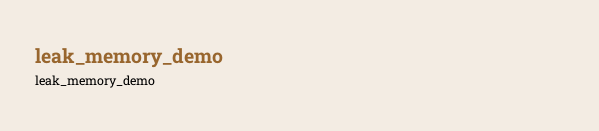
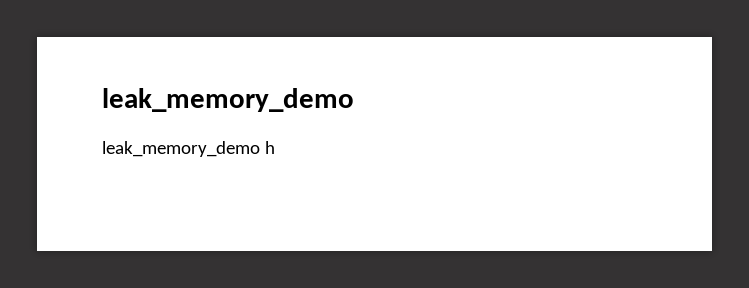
(155, 81) none -> [264,141,275,154] h

